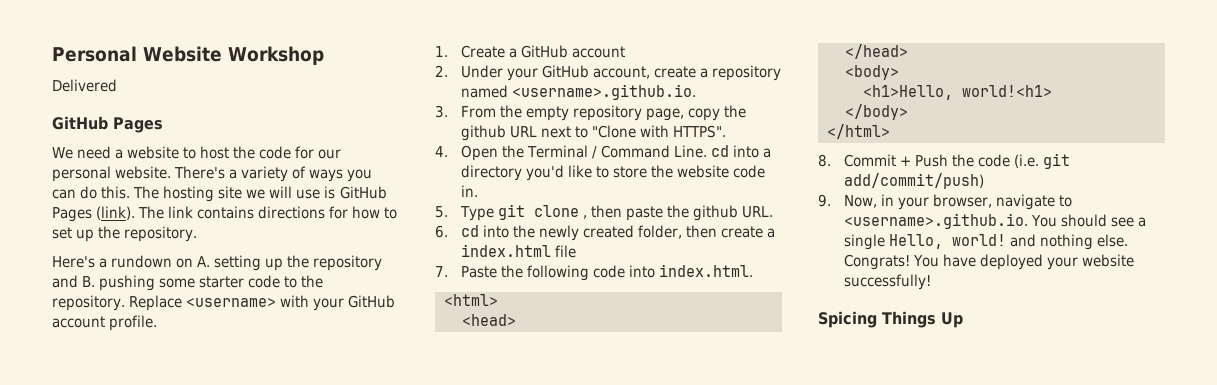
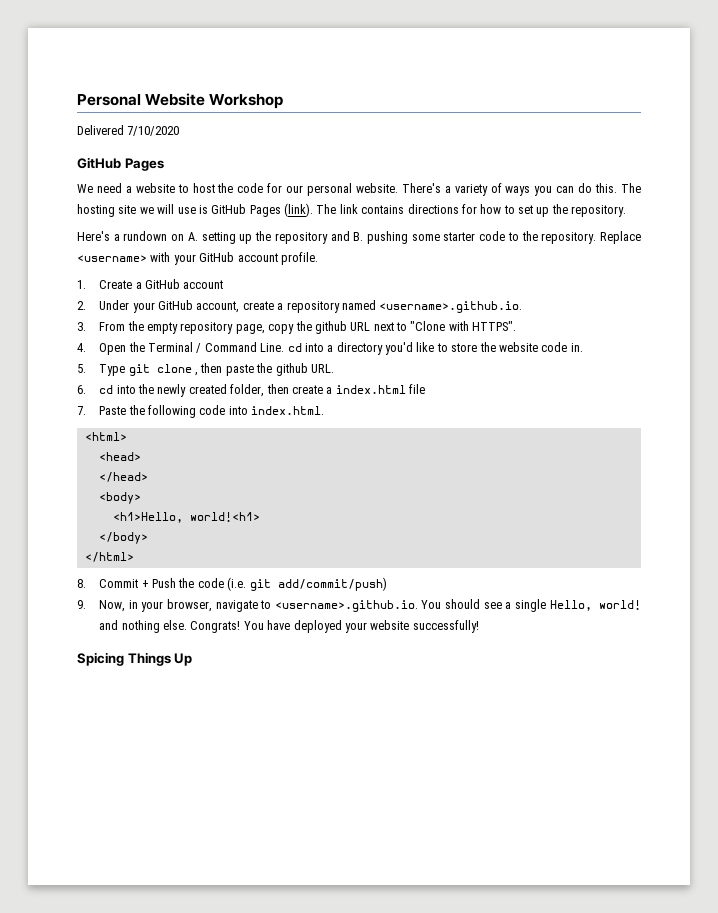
(117, 85) none -> [127,126,180,136] 7/10/2020

